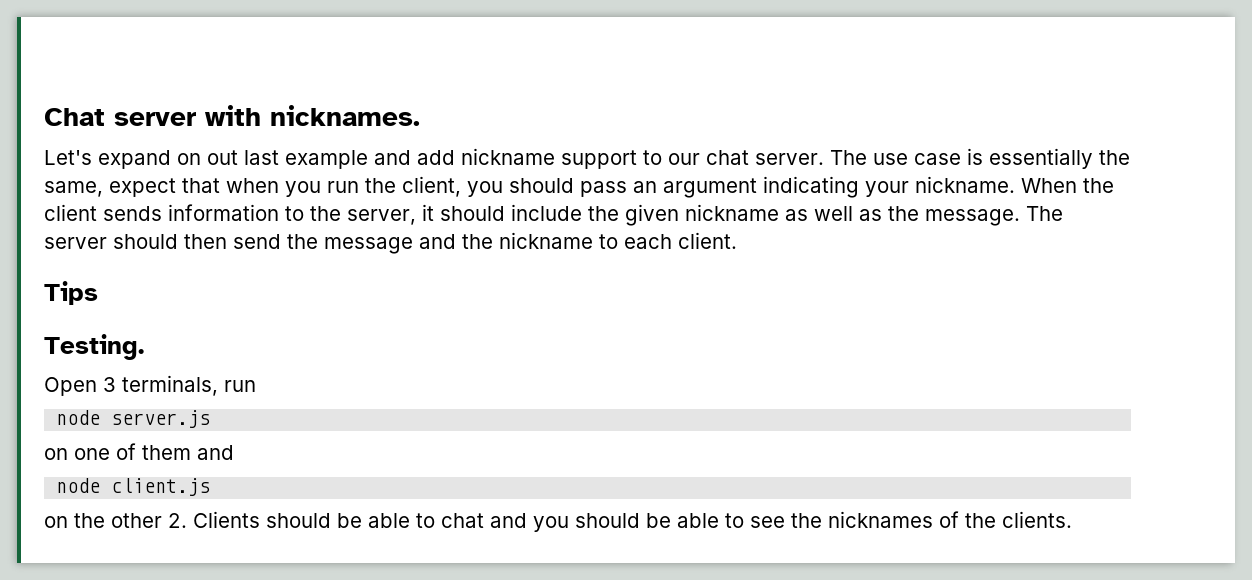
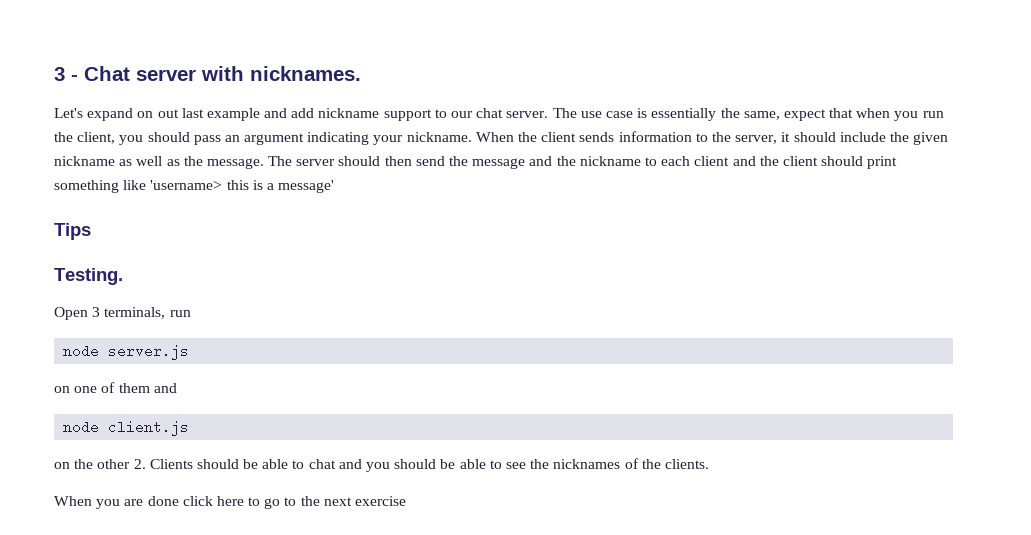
(44, 117) none -> [54,67,78,81] 3 -
[678,232,737,249] client. -> [694,156,898,169] [54,180,335,193] client and the client should print something like 'username> this is a message'
(1072, 519) none -> [54,496,407,509] // When you are done click here to go to the next exercise

